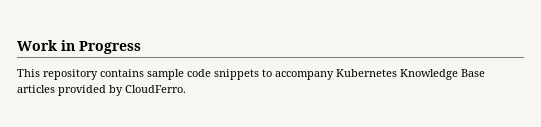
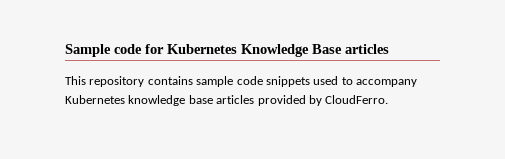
[17,40,141,54] Work in Progress -> [65,44,389,57] Sample code for Kubernetes Knowledge Base articles
(259, 74) none -> [313,76,339,85] used
[400,69,485,80] Knowledge Base -> [128,95,213,106] knowledge base

